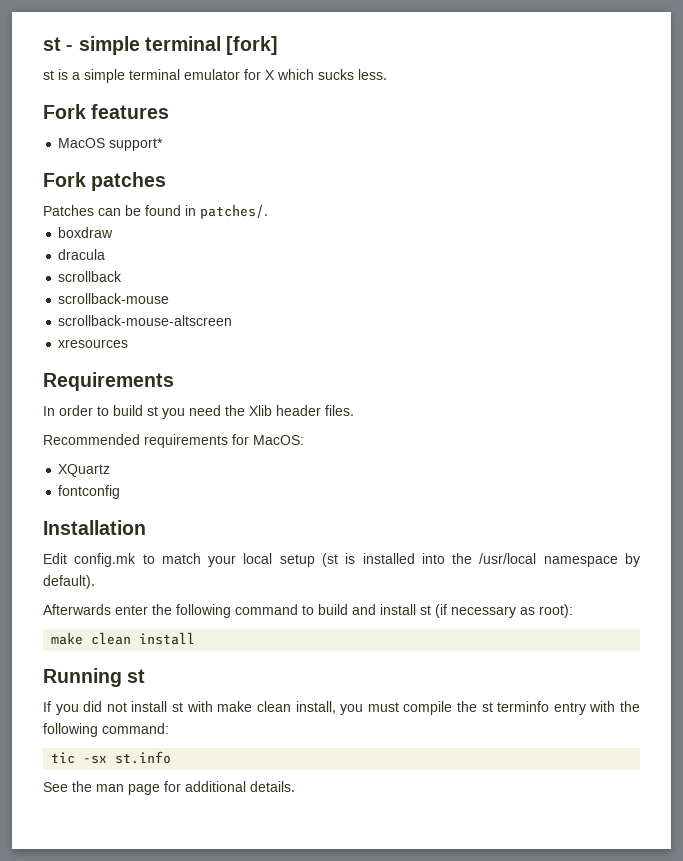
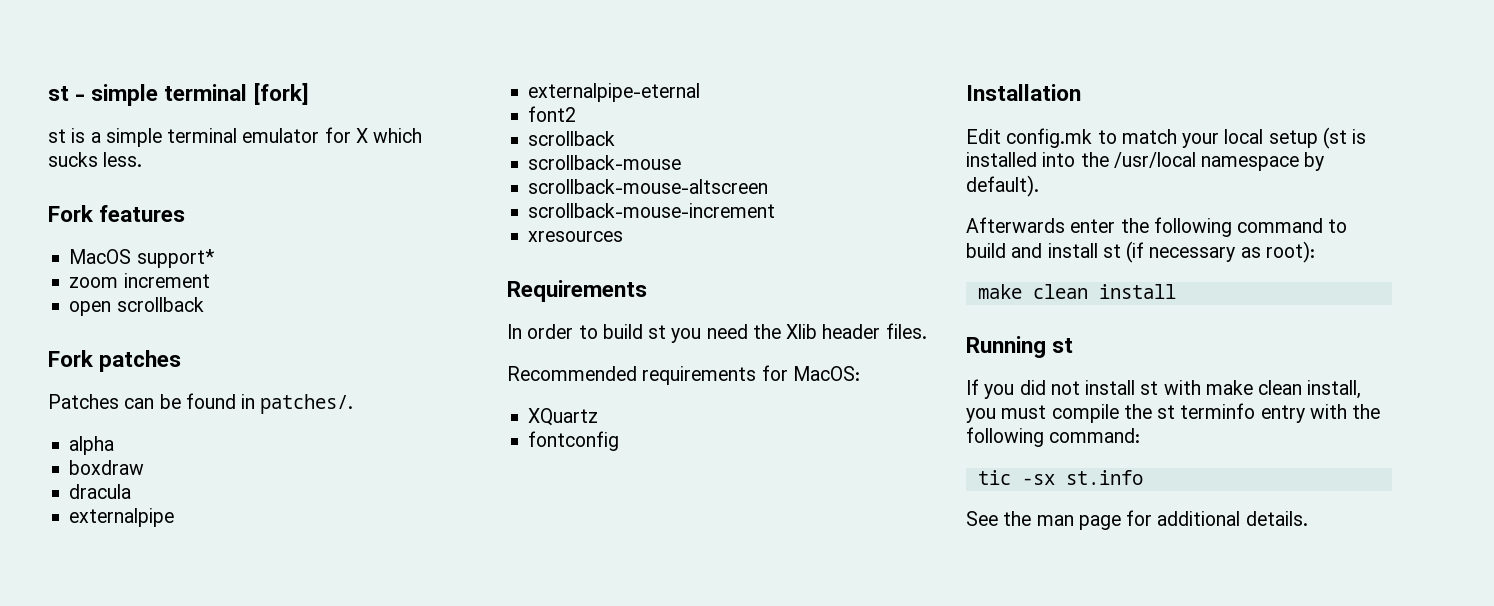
(164, 144) none -> [69,273,210,288] [69,297,204,316] // zoom increment // open scrollback
(268, 211) none -> [69,436,115,455] // alpha
(106, 254) none -> [69,508,175,527] [528,83,701,102] [528,106,577,122] // externalpipe // externalpipe-eternal // font2
(233, 320) none -> [528,203,776,218] // scrollback-mouse-increment

